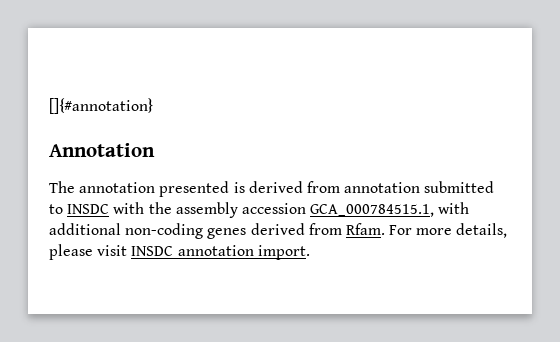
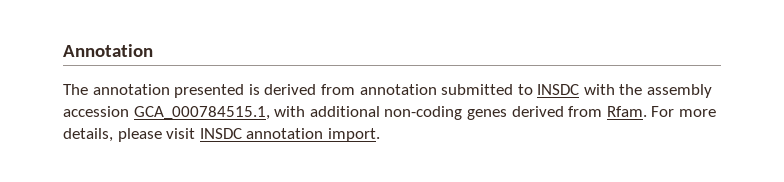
[49,98,153,114] []{#annotation} // -> (63, 50) none

